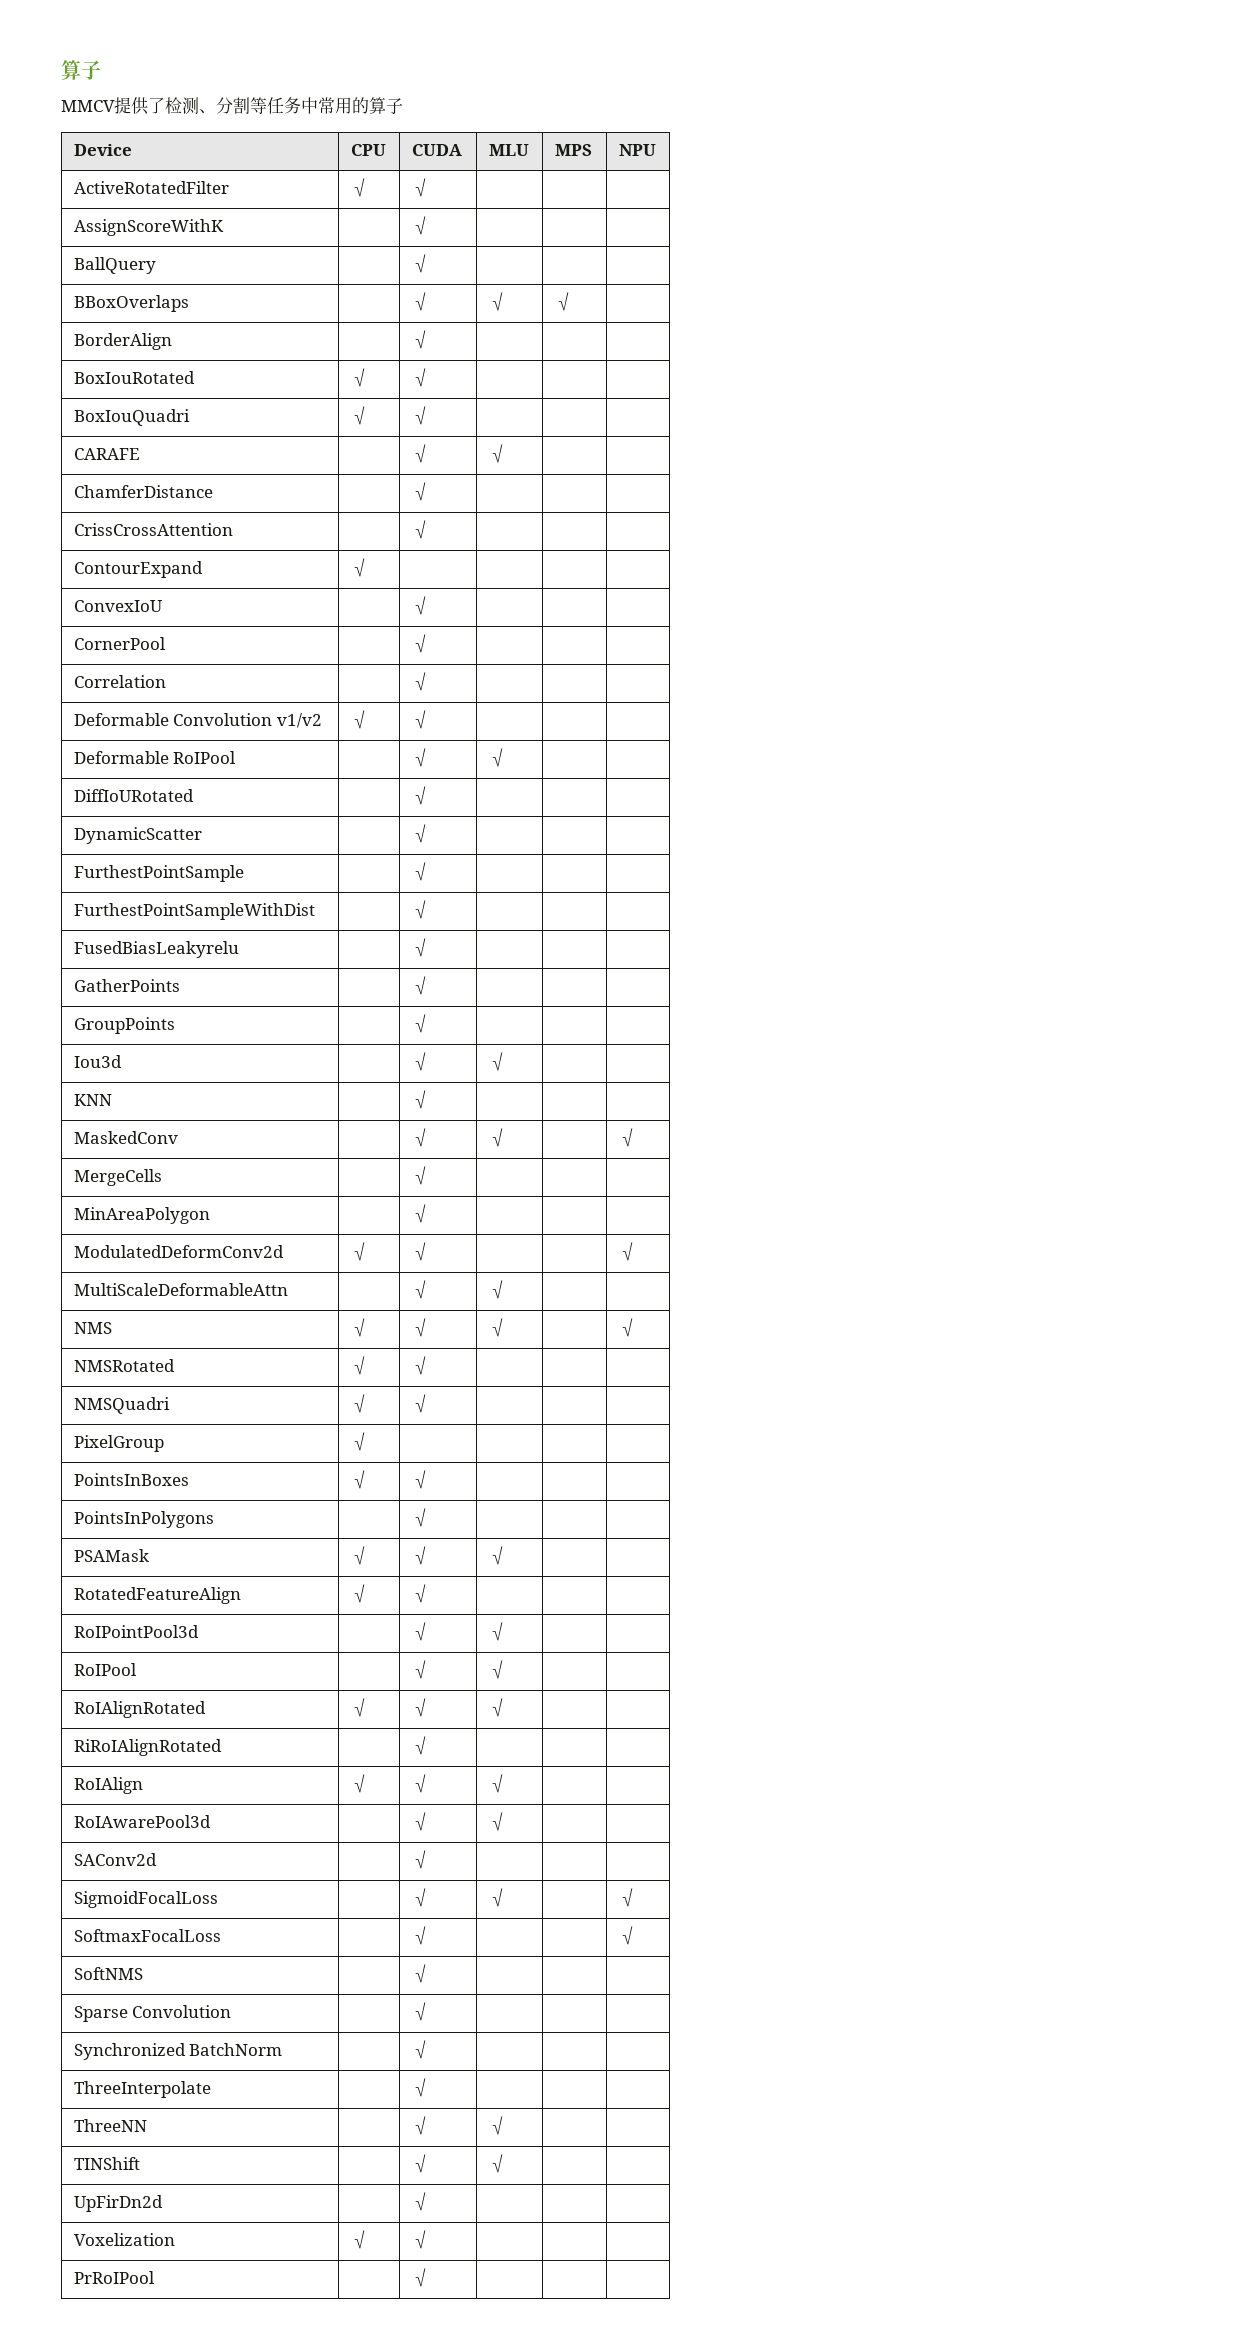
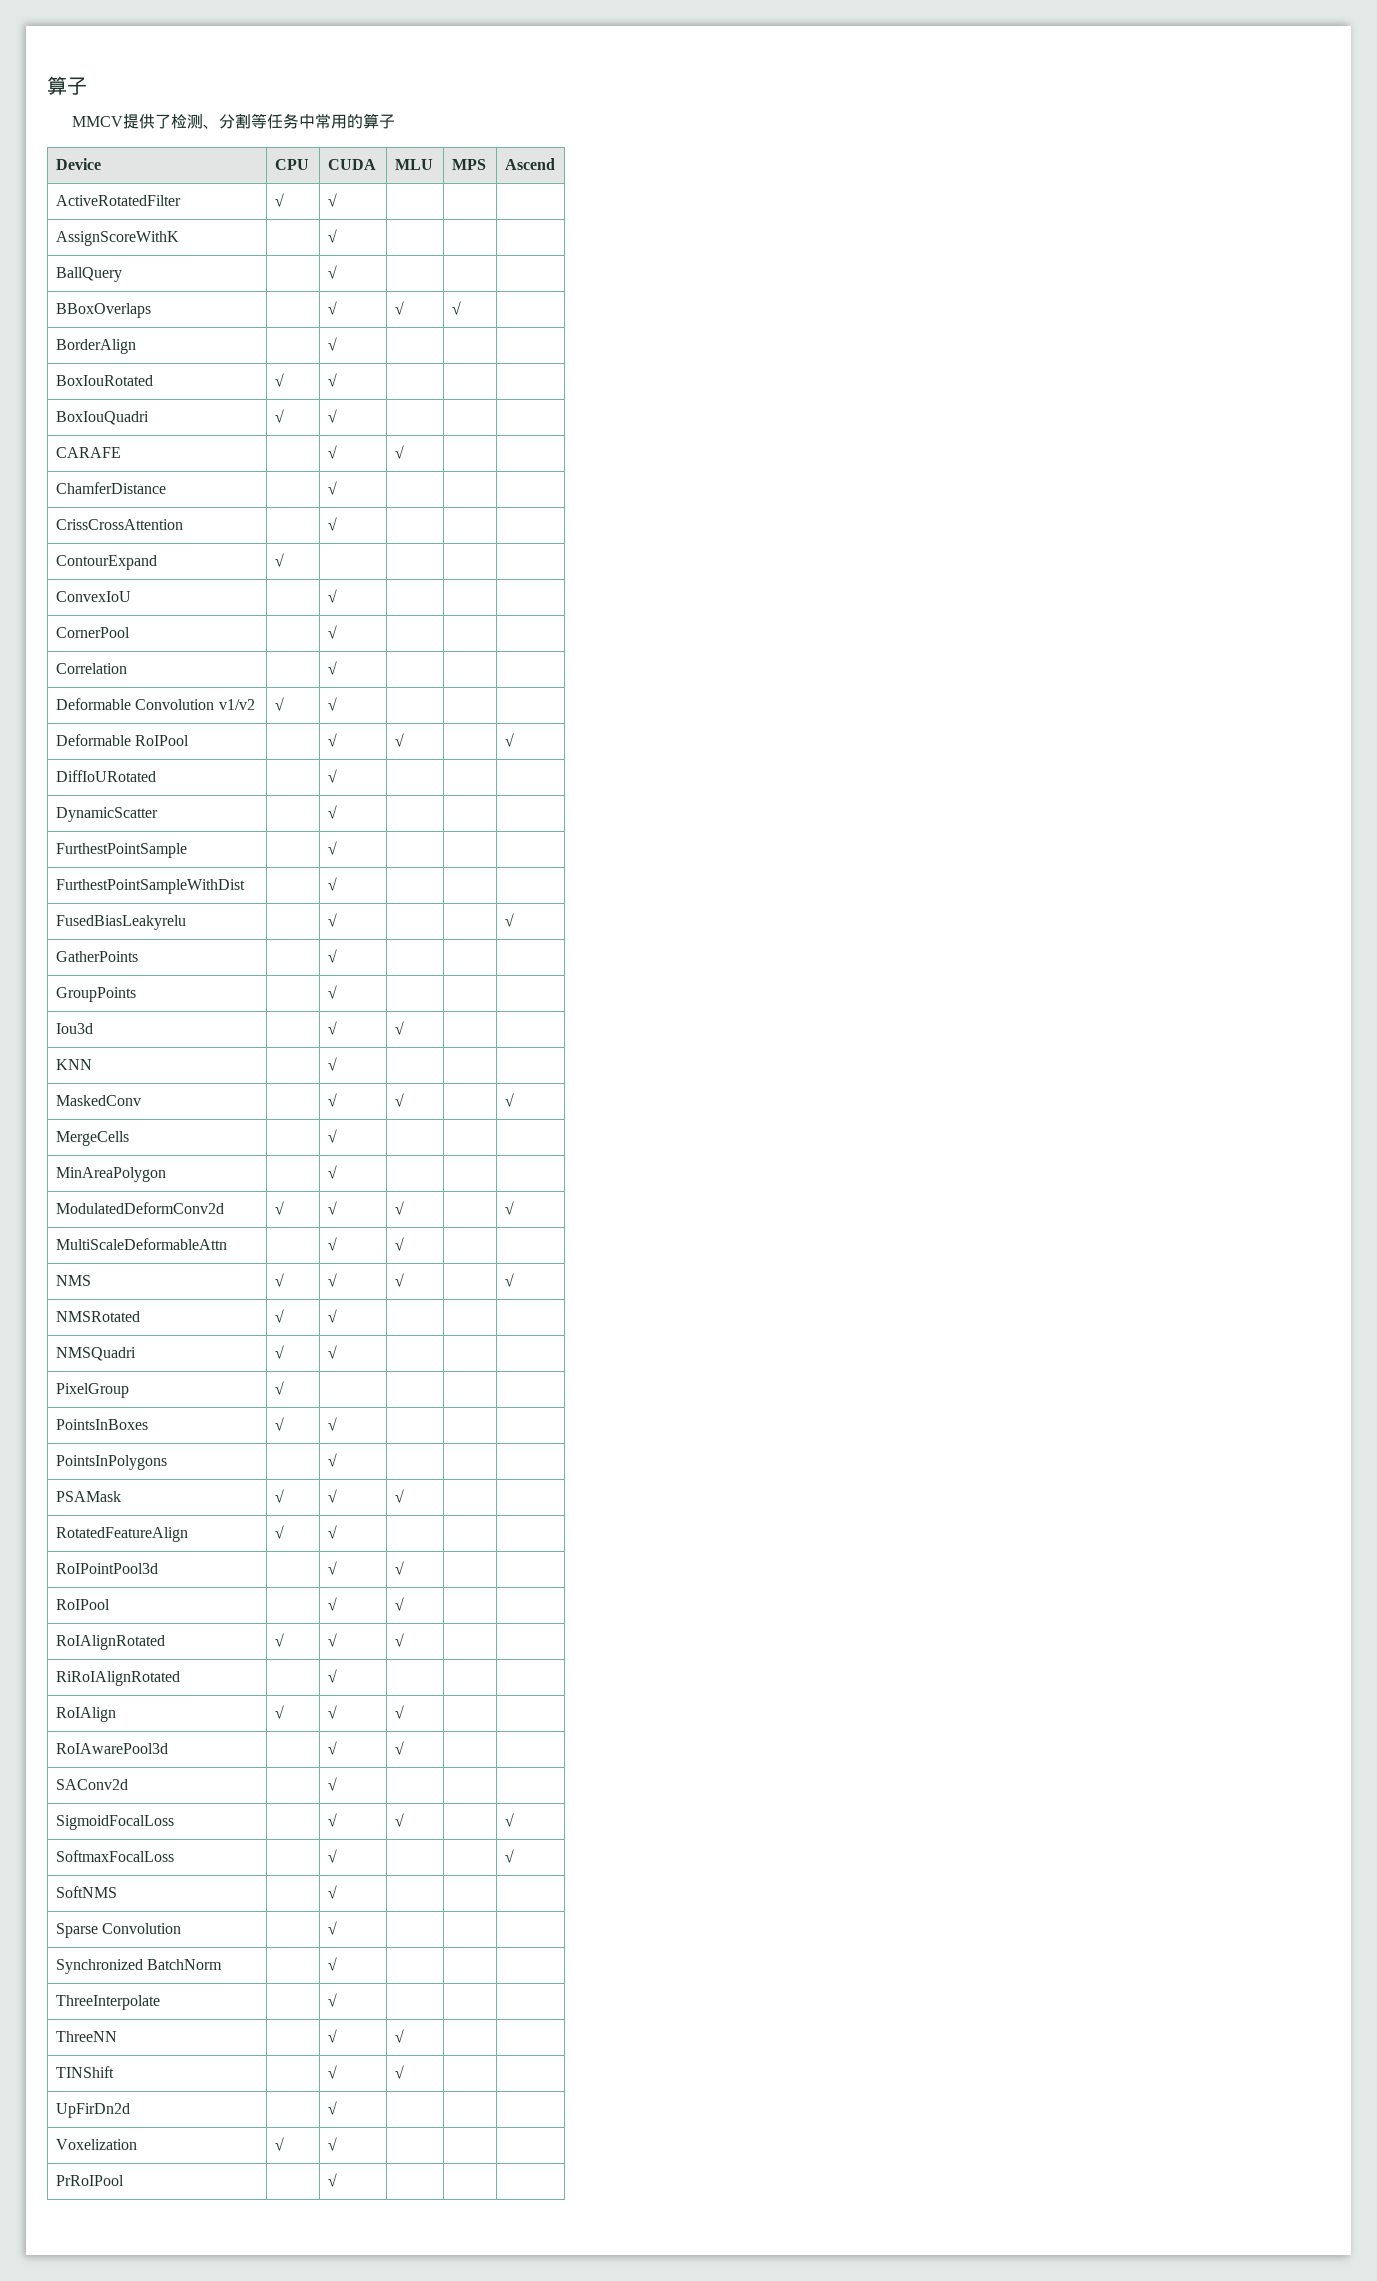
[618,144,656,156] NPU -> [504,158,555,170] Ascend
(506, 757) none -> [504,733,514,747] √
(429, 947) none -> [504,913,514,927] √
(429, 1251) none -> [394,1201,404,1215] √

